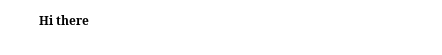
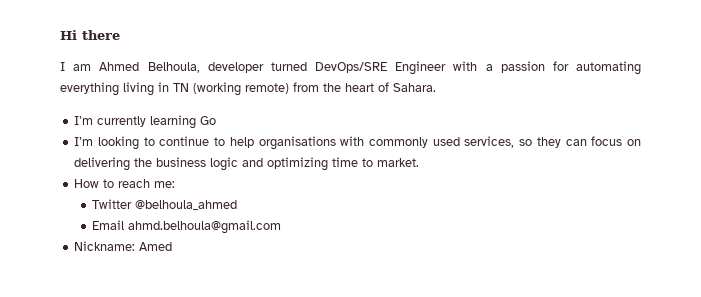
(90, 20) none -> [60,61,642,75] [60,82,436,96] [74,115,217,129] [74,136,641,150] [74,157,420,171] [74,179,176,188] [92,199,238,211] [92,220,282,234] [74,241,173,251] // I am Ahmed Belhoula, developer turned DevOps/SRE Engineer with a passion for automating everything living in TN (working remote) from the heart of Sahara. // I’m currently learning Go // I’m looking to continue to help organisations with commonly used services, so they can focus on delivering the business logic and optimizing time to market. // How to reach me: // Twitter @belhoula_ahmed // Email ahmd.belhoula@gmail.com // Nickname: Amed

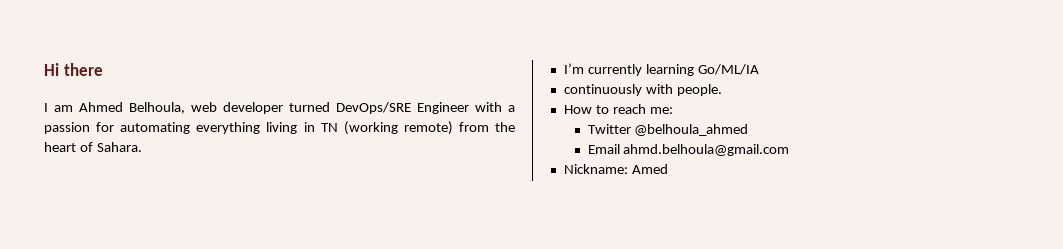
(200, 67) none -> [191,102,217,112] web
[200,116,217,125] [74,136,641,150] [74,157,420,171] Go // I’m looking to continue to help organisations with commonly used services, so they can focus on delivering the business logic and optimizing time to market. -> [697,64,759,75] [563,84,722,96] Go/ML/IA // continuously with people.

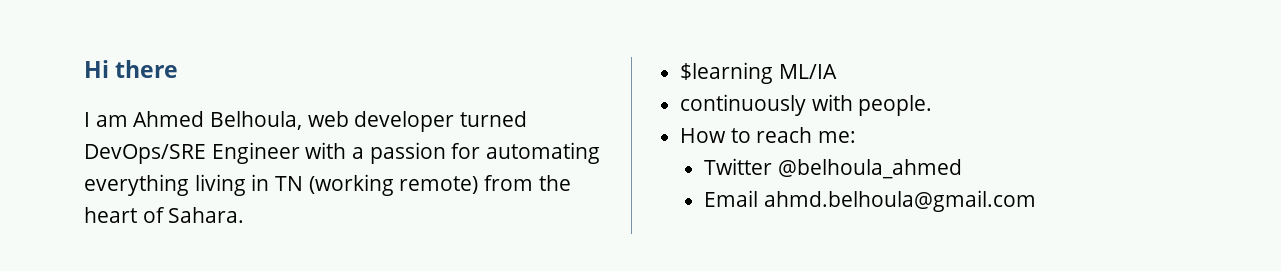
[563,63,759,76] I’m currently learning Go/ML/IA -> [680,62,837,84] $learning ML/IA
[563,164,668,174] // Nickname: Amed -> (1036, 201) none

